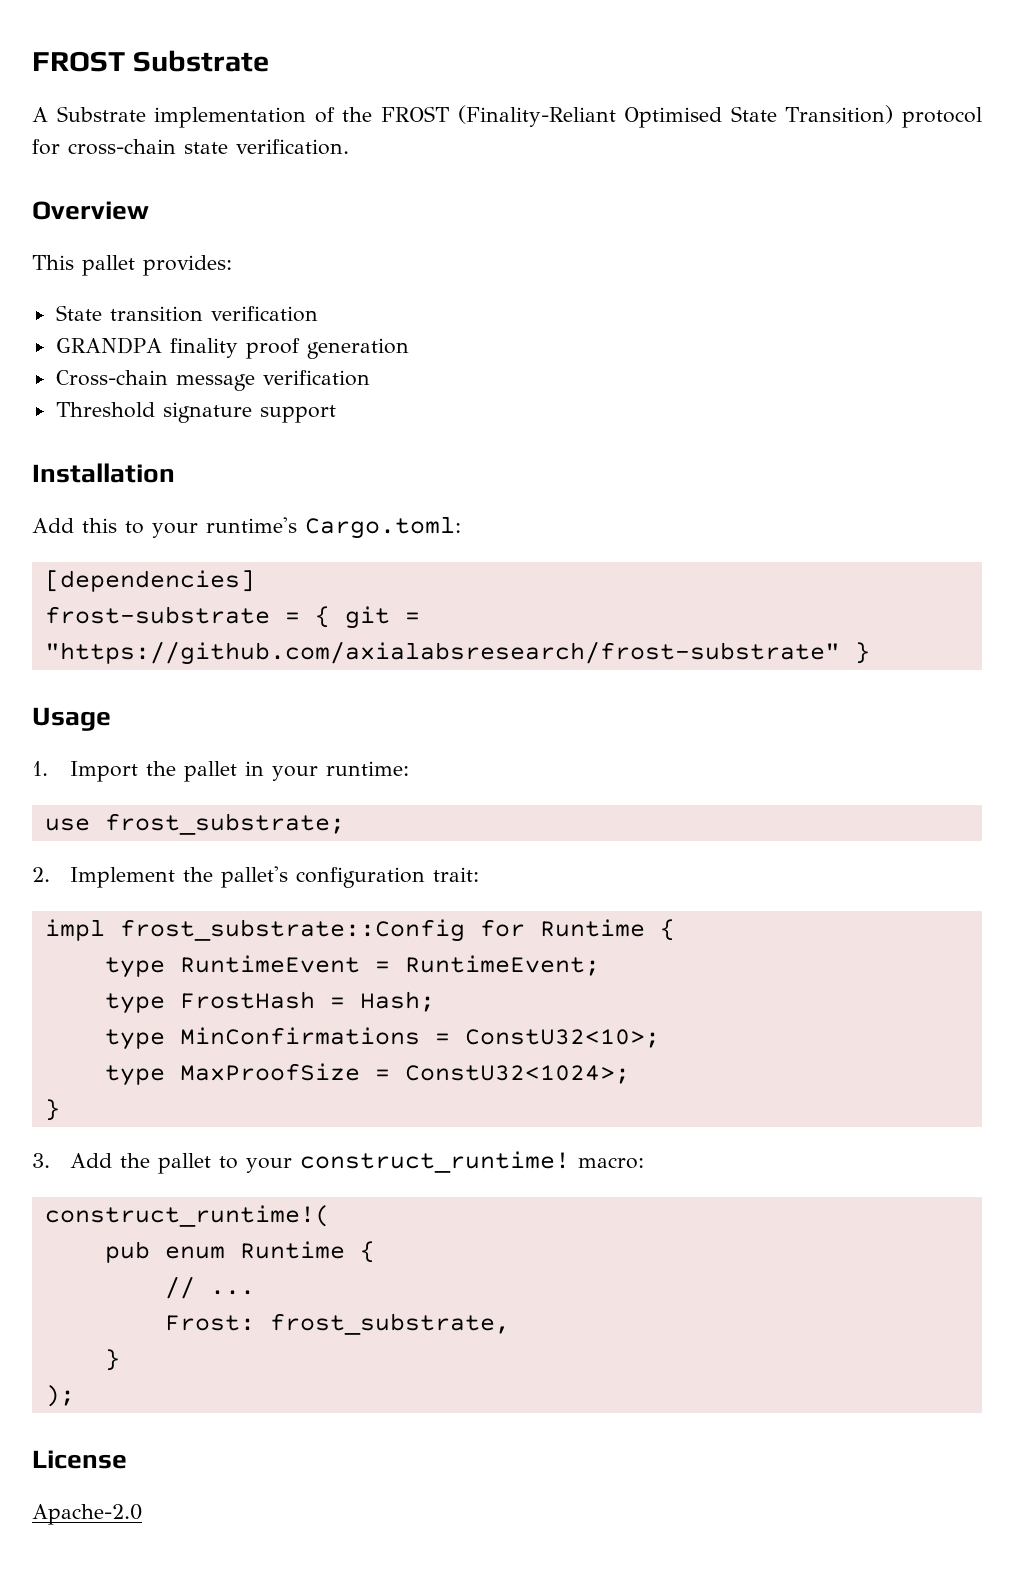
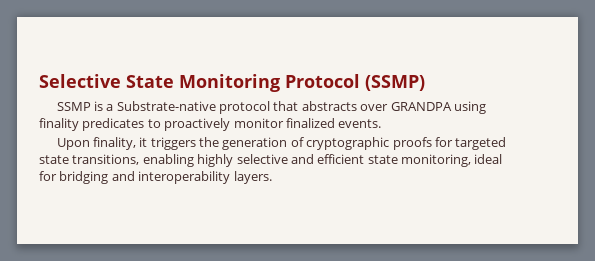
[32,50,269,72] [32,105,982,128] [32,139,349,155] [32,201,149,220] [32,255,232,276] [55,305,318,322] [55,337,409,359] [55,370,370,391] [55,402,336,423] [32,463,175,483] [32,516,461,539] [44,570,255,592] [44,606,420,629] [44,641,870,665] [32,707,111,731] [32,761,409,782] [44,813,345,835] [32,866,479,888] [44,919,675,942] [104,955,600,978] [104,991,435,1014] [104,1027,660,1050] [104,1063,630,1086] [44,1099,60,1121] [32,1151,644,1174] [44,1205,330,1227] [104,1241,375,1263] [164,1276,255,1299] [164,1313,510,1335] [104,1349,120,1371] [44,1385,75,1407] [32,1450,127,1469] [32,1504,142,1525] FROST Substrate // A Substrate implementation of the FROST (Finality-Reliant Optimised State Transition) protocol for cross-chain state verification. // Overview // This pallet provides: // State transition verification // GRANDPA finality proof generation // Cross-chain message verification // Threshold signature support // Installation // Add this to your runtime's Cargo.toml: // [dependencies] // frost-substrate = { git = "https://github.com/axialabsresearch/frost-substrate" } // Usage // 1. Import the pallet in your runtime: // use frost_substrate; // 2. Implement the pallet's configuration trait: // impl frost_substrate::Config for Runtime { // type RuntimeEvent = RuntimeEvent; // type FrostHash = Hash; // type MinConfirmations = ConstU32<10>; // type MaxProofSize = ConstU32<1024>; // } // 3. Add the pallet to your construct_runtime! macro: // construct_runtime!( // pub enum Runtime { // // ... // Frost: frost_substrate, // } // ); // License // Apache-2.0 -> [39,74,425,92] [56,101,486,114] [39,118,382,131] [56,137,507,150] [39,154,503,167] [39,171,272,184] Selective State Monitoring Protocol (SSMP) // SSMP is a Substrate-native protocol that abstracts over GRANDPA using finality predicates to proactively monitor finalized events. // Upon finality, it triggers the generation of cryptographic proofs for targeted state transitions, enabling highly selective and efficient state monitoring, ideal for bridging and interoperability layers.

